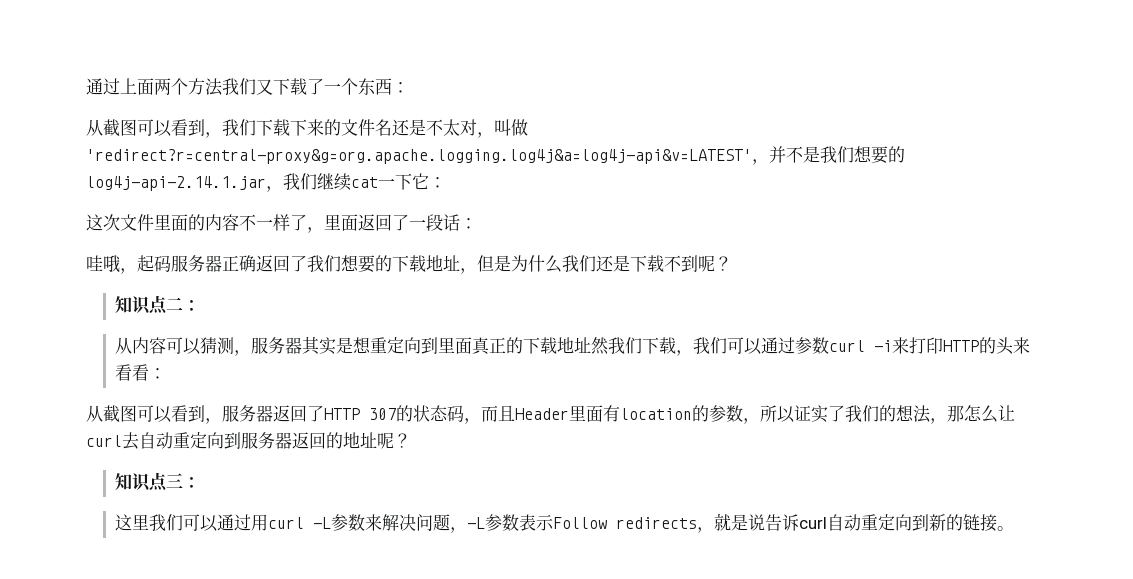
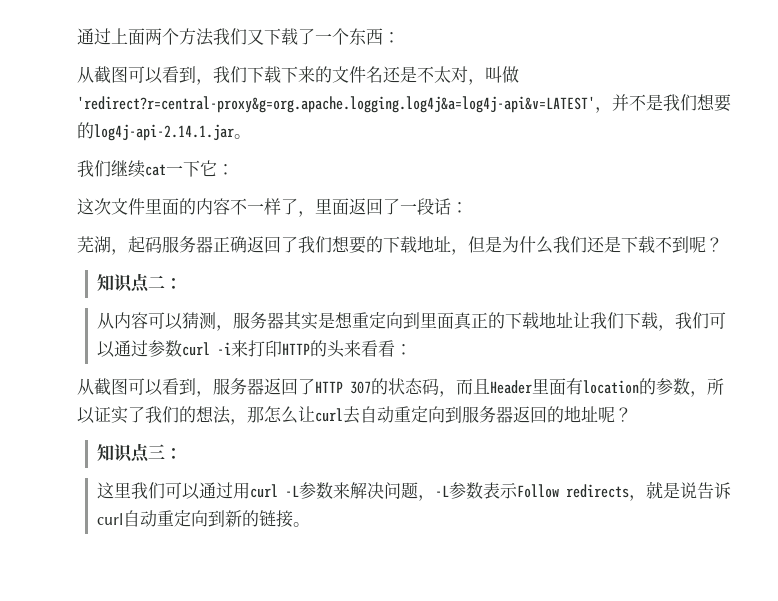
[266,186,283,192] ， -> [234,134,251,139] 。 //
[86,255,121,273] 哇哦 -> [77,236,111,253] 芜湖
[591,337,610,355] 然 -> [572,312,590,328] 让

